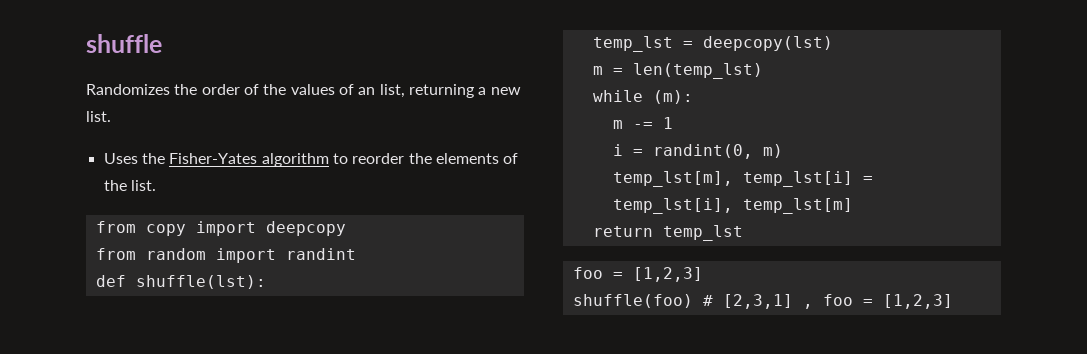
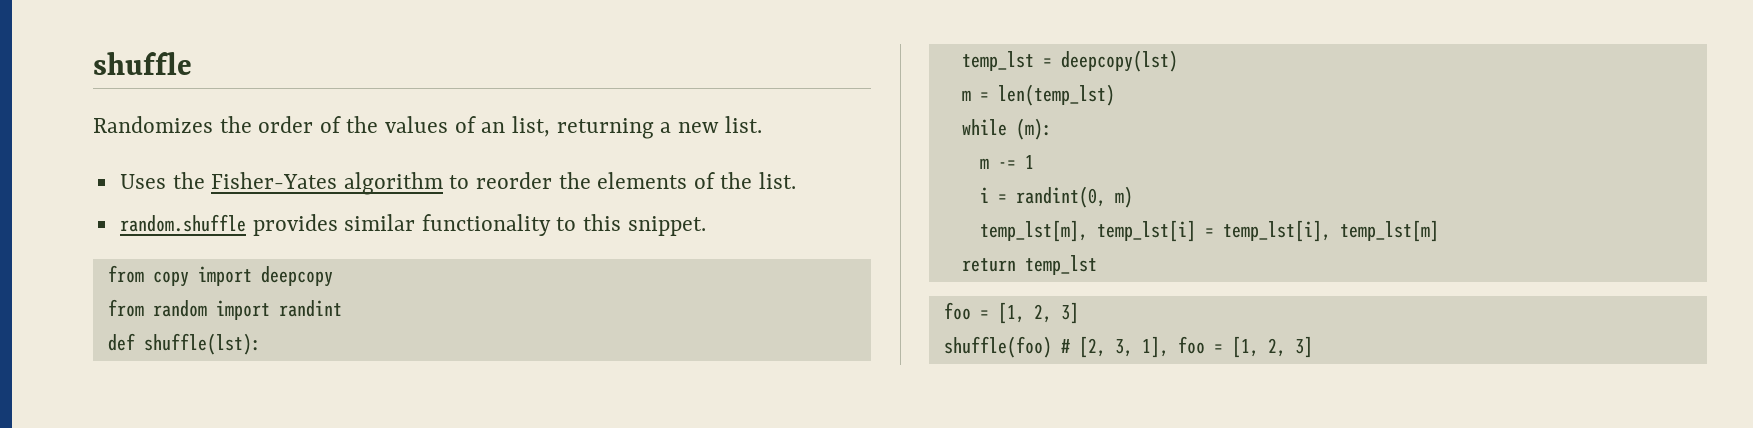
(156, 185) none -> [119,214,706,236] // random.shuffle provides similar functionality to this snippet.
[632,267,703,282] [1,2,3] -> [997,302,1079,324] [1, 2, 3]
[722,294,953,309] [2,3,1] , foo = [1,2,3] -> [1078,336,1313,358] [2, 3, 1], foo = [1, 2, 3]

